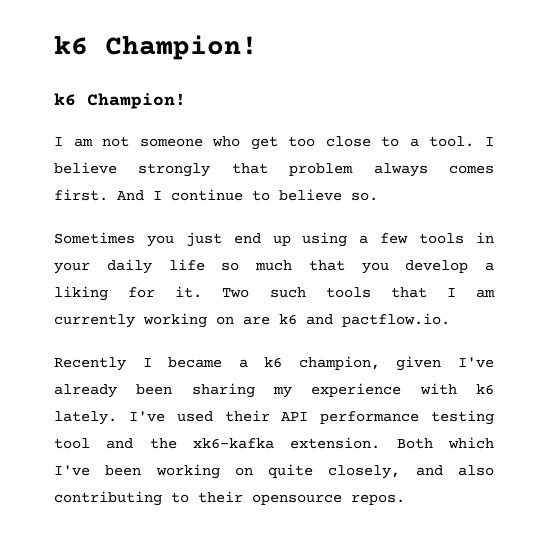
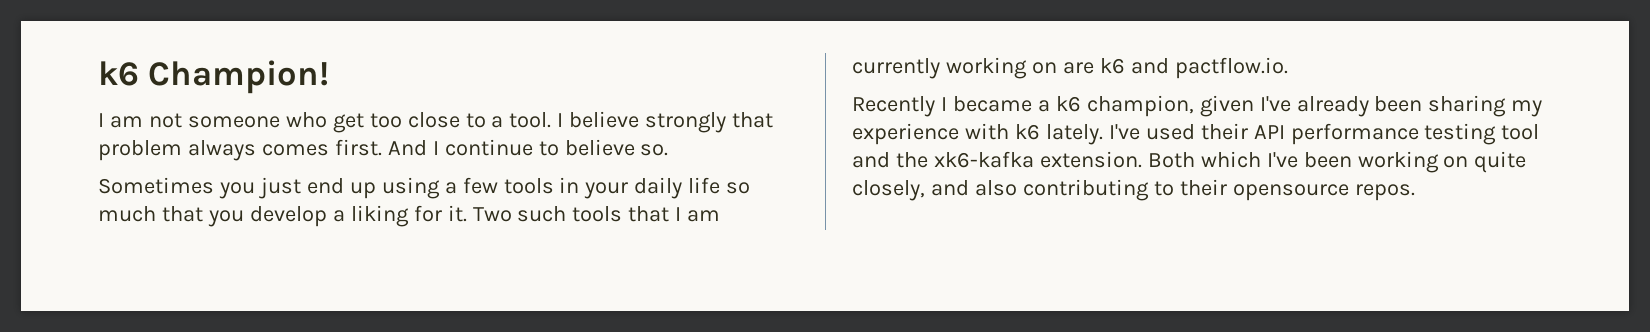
[54,35,258,60] [54,93,186,109] k6 Champion! // k6 Champion! -> [98,60,330,94] k6 Champion!

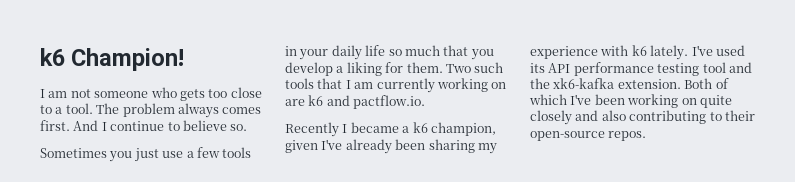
[332,113,364,133] get -> [179,89,205,101] gets
[557,111,774,133] I believe strongly that -> [96,103,120,114] The
[306,177,440,199] end up using -> [162,151,184,158] use
[447,205,467,222] it. -> [406,62,443,73] them.
[1200,123,1248,140] their -> [530,63,545,73] its
(1195, 160) none -> [715,78,729,89] of
[852,180,925,201] closely, -> [530,110,572,125] closely
[1232,184,1349,201] opensource -> [530,131,605,141] open-source

